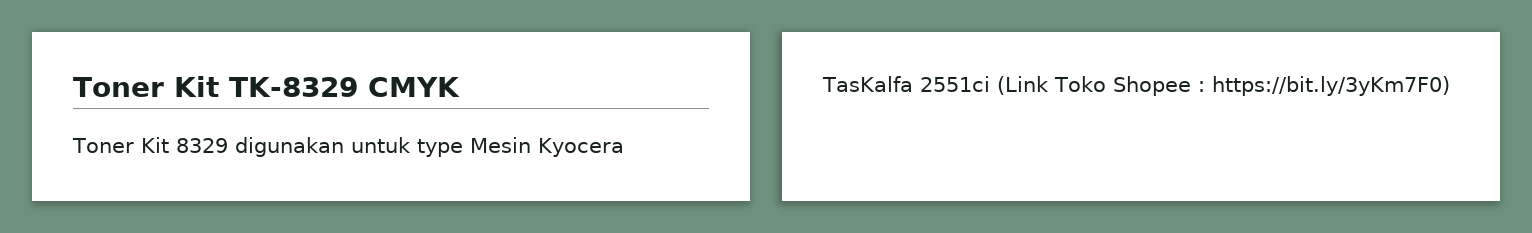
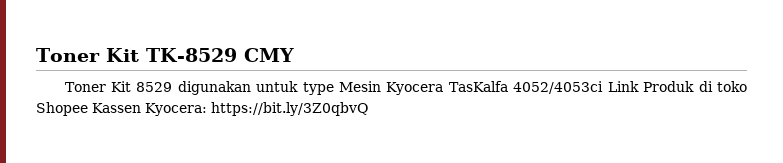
[73,76,460,97] [72,137,228,153] Toner Kit TK-8329 CMYK // Toner Kit 8329 -> [36,48,294,62] [64,81,173,92] Toner Kit TK-8529 CMY // Toner Kit 8529
[919,76,1450,96] 2551ci (Link Toko Shopee : https://bit.ly/3yKm7F0) -> [513,81,747,94] [36,102,368,116] 4052/4053ci Link Produk di toko Shopee Kassen Kyocera: https://bit.ly/3Z0qbvQ

